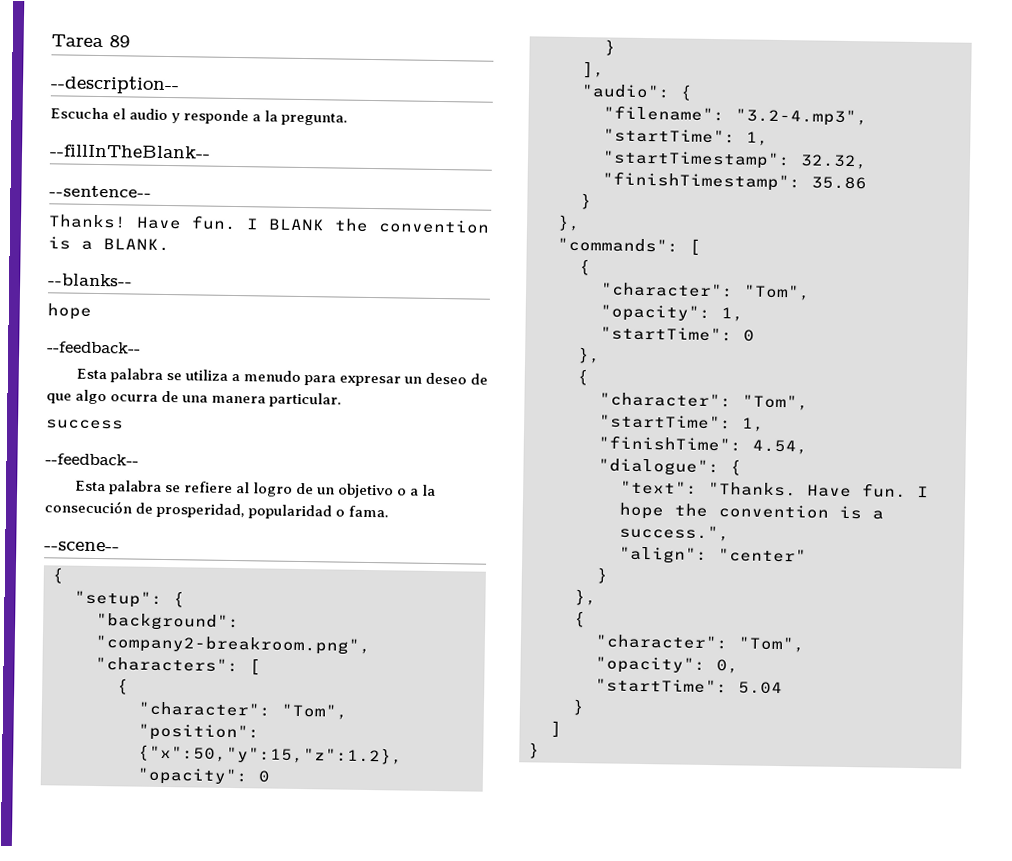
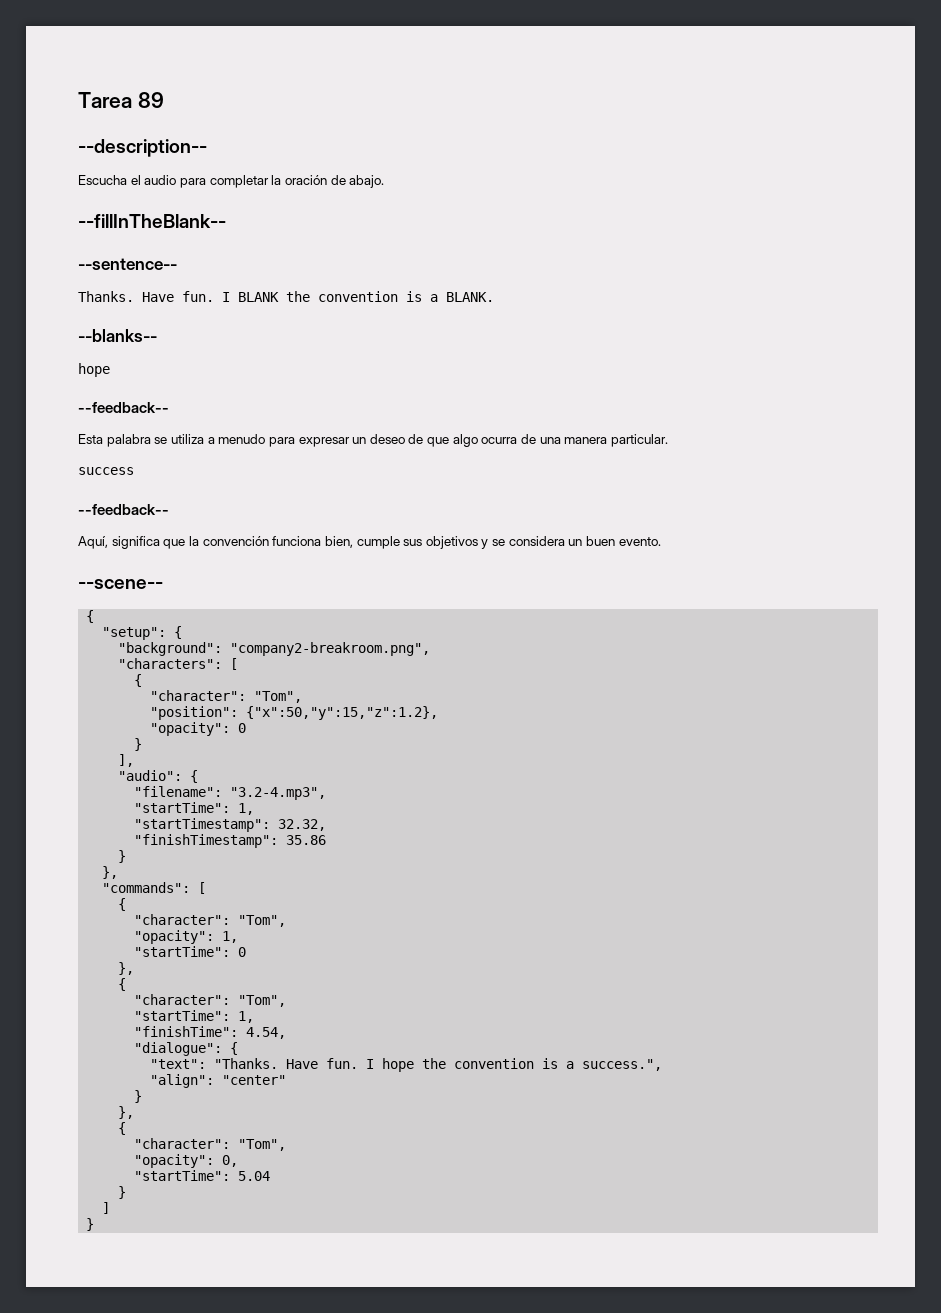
[171,109,349,126] y responde a la pregunta. -> [179,175,385,188] para completar la oración de abajo.
[48,214,127,229] Thanks! -> [78,291,134,302] Thanks.
[74,480,437,499] [44,500,390,520] Esta palabra se refiere al logro de un objetivo o a la consecución de prosperidad, popularidad o fama. -> [78,536,661,549] Aquí, significa que la convención funciona bien, cumple sus objetivos y se considera un buen evento.

